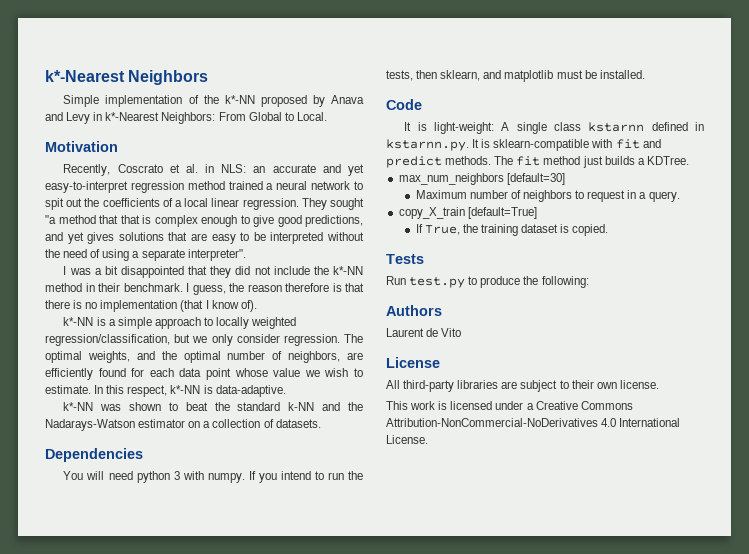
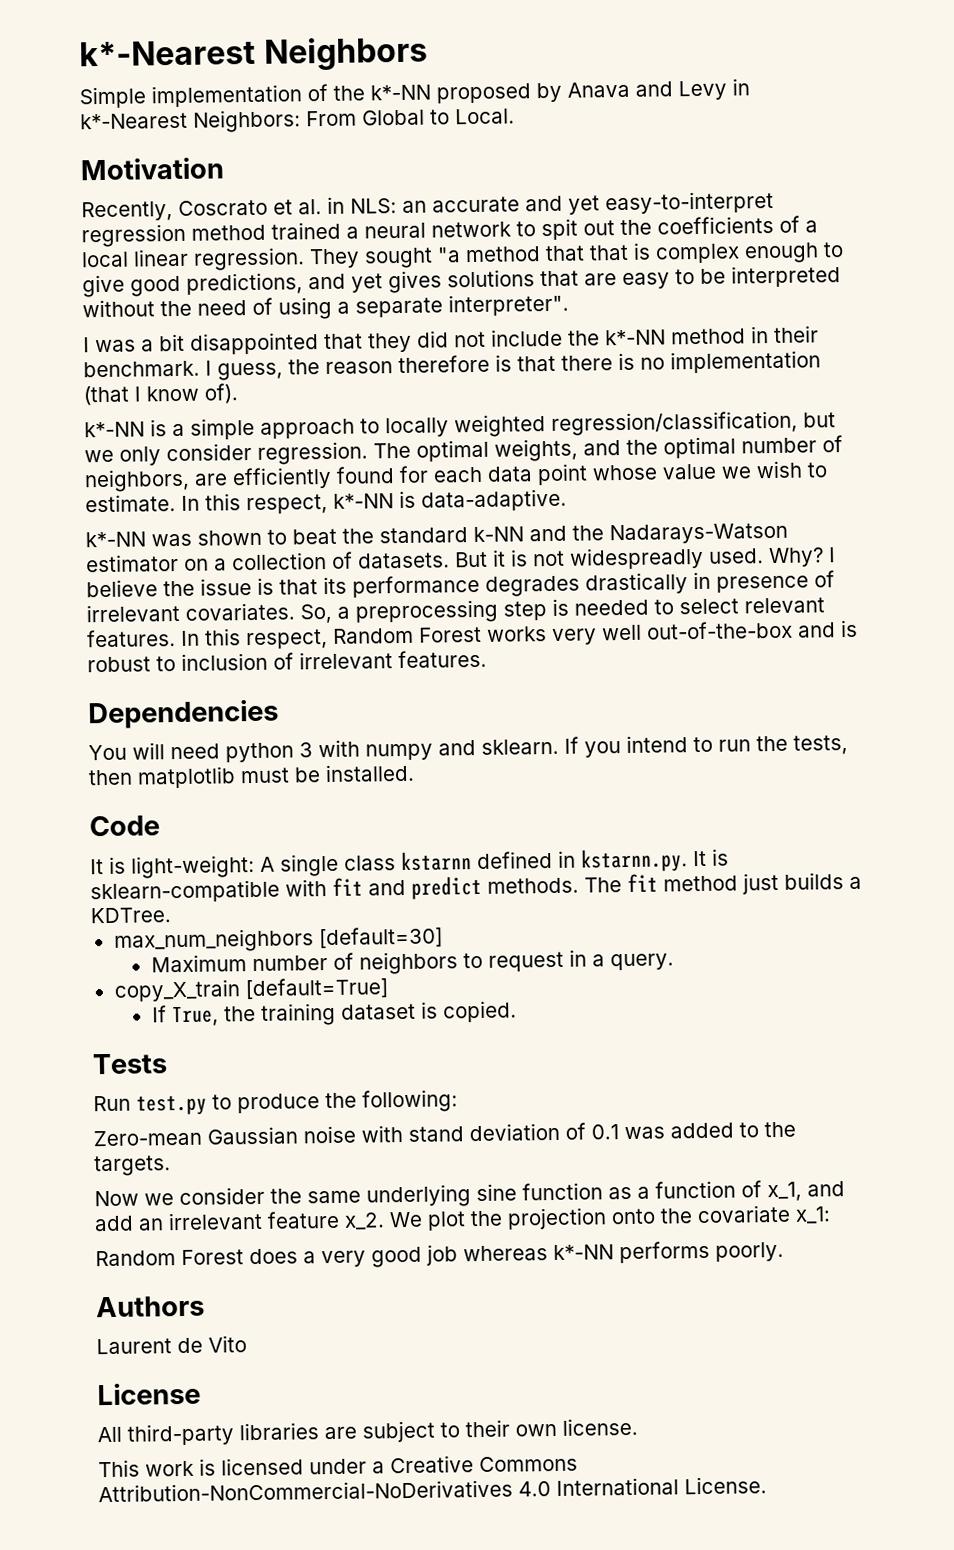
(321, 423) none -> [455,546,836,570] [86,570,835,598] [86,597,825,624] [87,619,858,650] [87,649,487,673] But it is not widespreadly used. Why? I believe the issue is that its performance degrades drastically in presence of irrelevant covariates. So, a preprocessing step is needed to select relevant features. In this respect, Random Forest works very well out-of-the-box and is robust to inclusion of irrelevant features.
[207,473,245,483] numpy. -> [365,738,559,761] numpy and sklearn.
[440,70,502,81] sklearn, and -> (133, 777) none
(589, 282) none -> [93,1121,796,1147] [94,1155,171,1177] [94,1180,845,1208] [94,1204,831,1232] [95,1240,784,1268] // Zero-mean Gaussian noise with stand deviation of 0.1 was added to the targets. // Now we consider the same underlying sine function as a function of x_1, and add an irrelevant feature x_2. We plot the projection onto the covariate x_1: // Random Forest does a very good job whereas k*-NN performs poorly.

